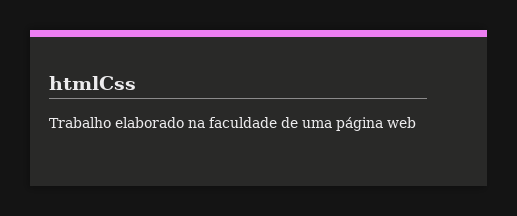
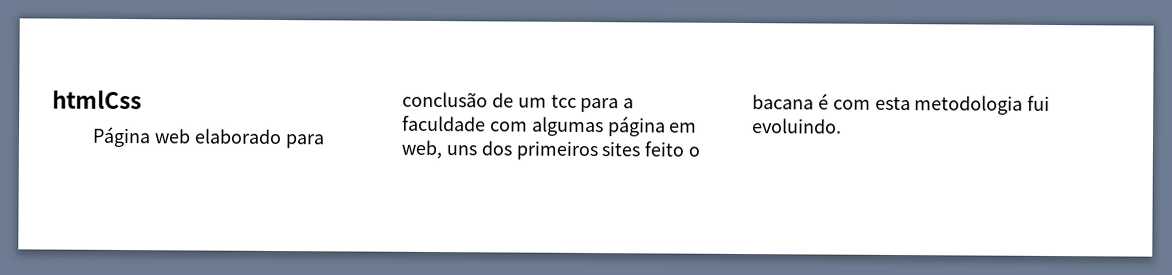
[49,117,416,131] Trabalho elaborado na faculdade de uma página web -> [92,126,325,149] [402,91,635,113] [402,115,698,137] [401,139,701,161] [752,93,1051,115] [752,118,842,134] Página web elaborado para conclusão de um tcc para a faculdade com algumas página em web, uns dos primeiros sites feito o bacana é com esta metodologia fui evoluindo.

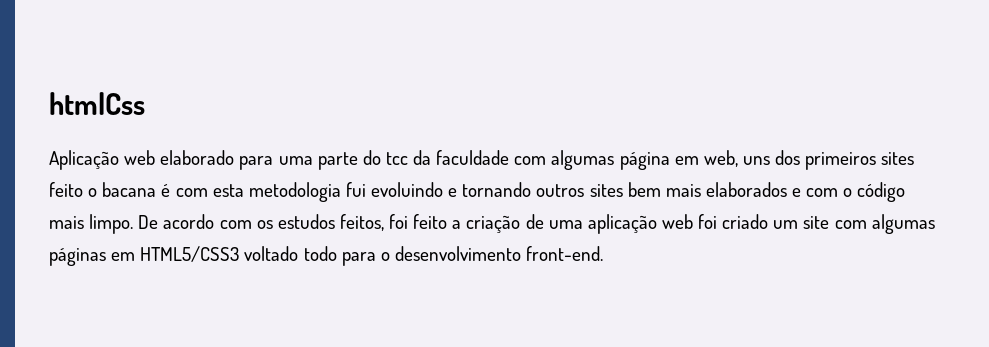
[92,126,152,148] Página -> [49,150,119,170] Aplicação
[402,91,635,113] conclusão de um tcc para a -> [278,150,432,170] uma parte do tcc da
[752,118,842,134] evoluindo. -> [371,182,906,202] [49,214,935,234] [49,246,604,266] evoluindo e tornando outros sites bem mais elaborados e com o código mais limpo. De acordo com os estudos feitos, foi feito a criação de uma aplicação web foi criado um site com algumas páginas em HTML5/CSS3 voltado todo para o desenvolvimento front-end.

